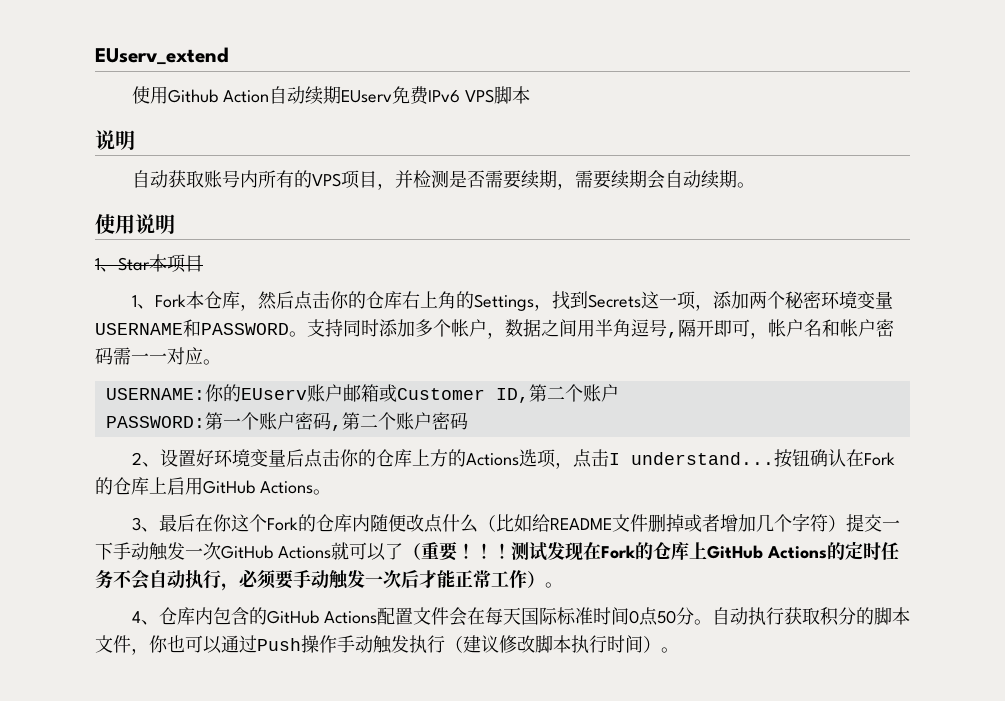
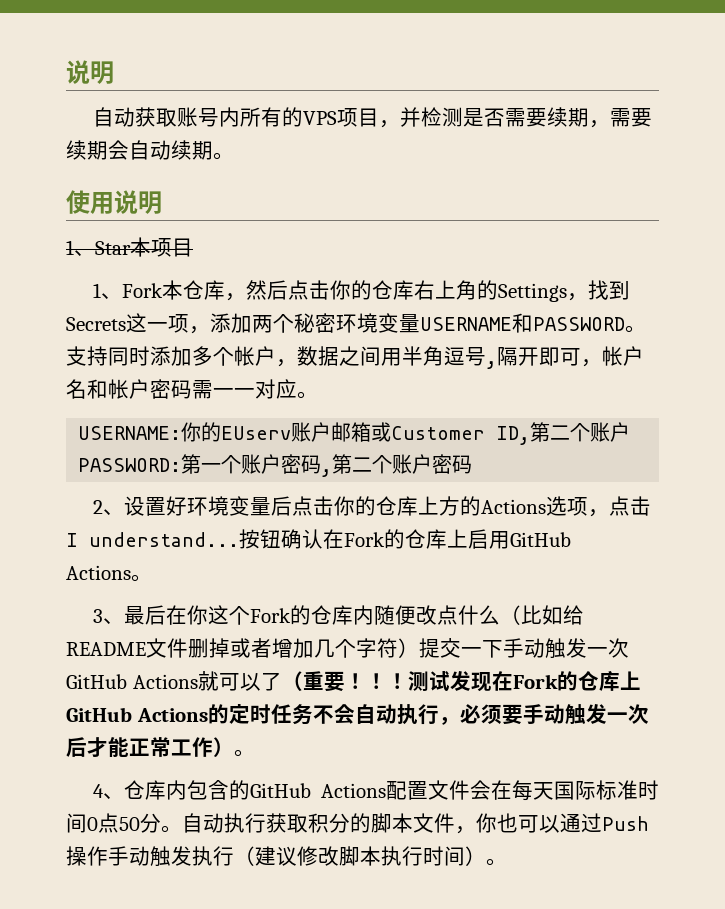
[95,47,229,65] [132,86,530,105] EUserv_extend // 使用Github Action自动续期EUserv免费IPv6 VPS脚本 // -> (66, 72) none

